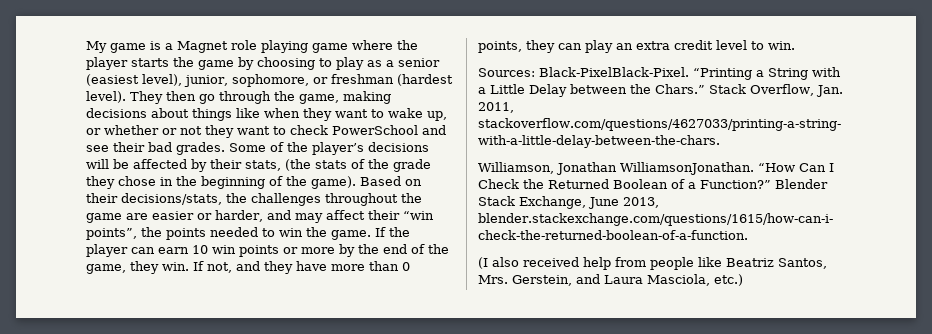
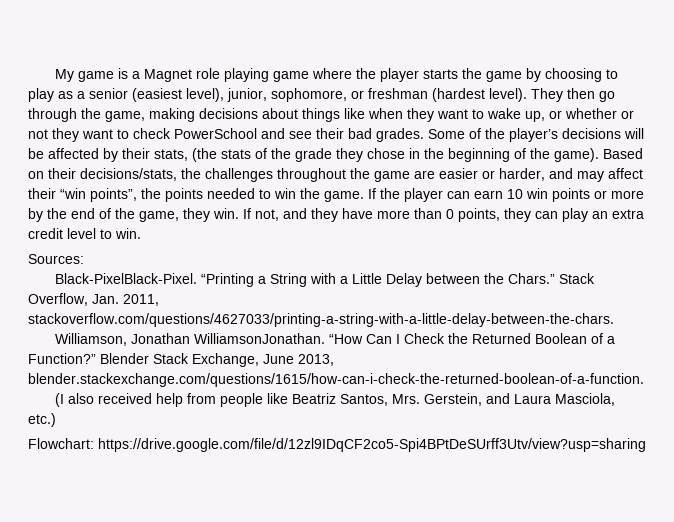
(535, 72) none -> (84, 259) //
(743, 280) none -> [28,438,646,452] // Flowchart: https://drive.google.com/file/d/12zl9IDqCF2co5-Spi4BPtDeSUrff3Utv/view?usp=sharing

